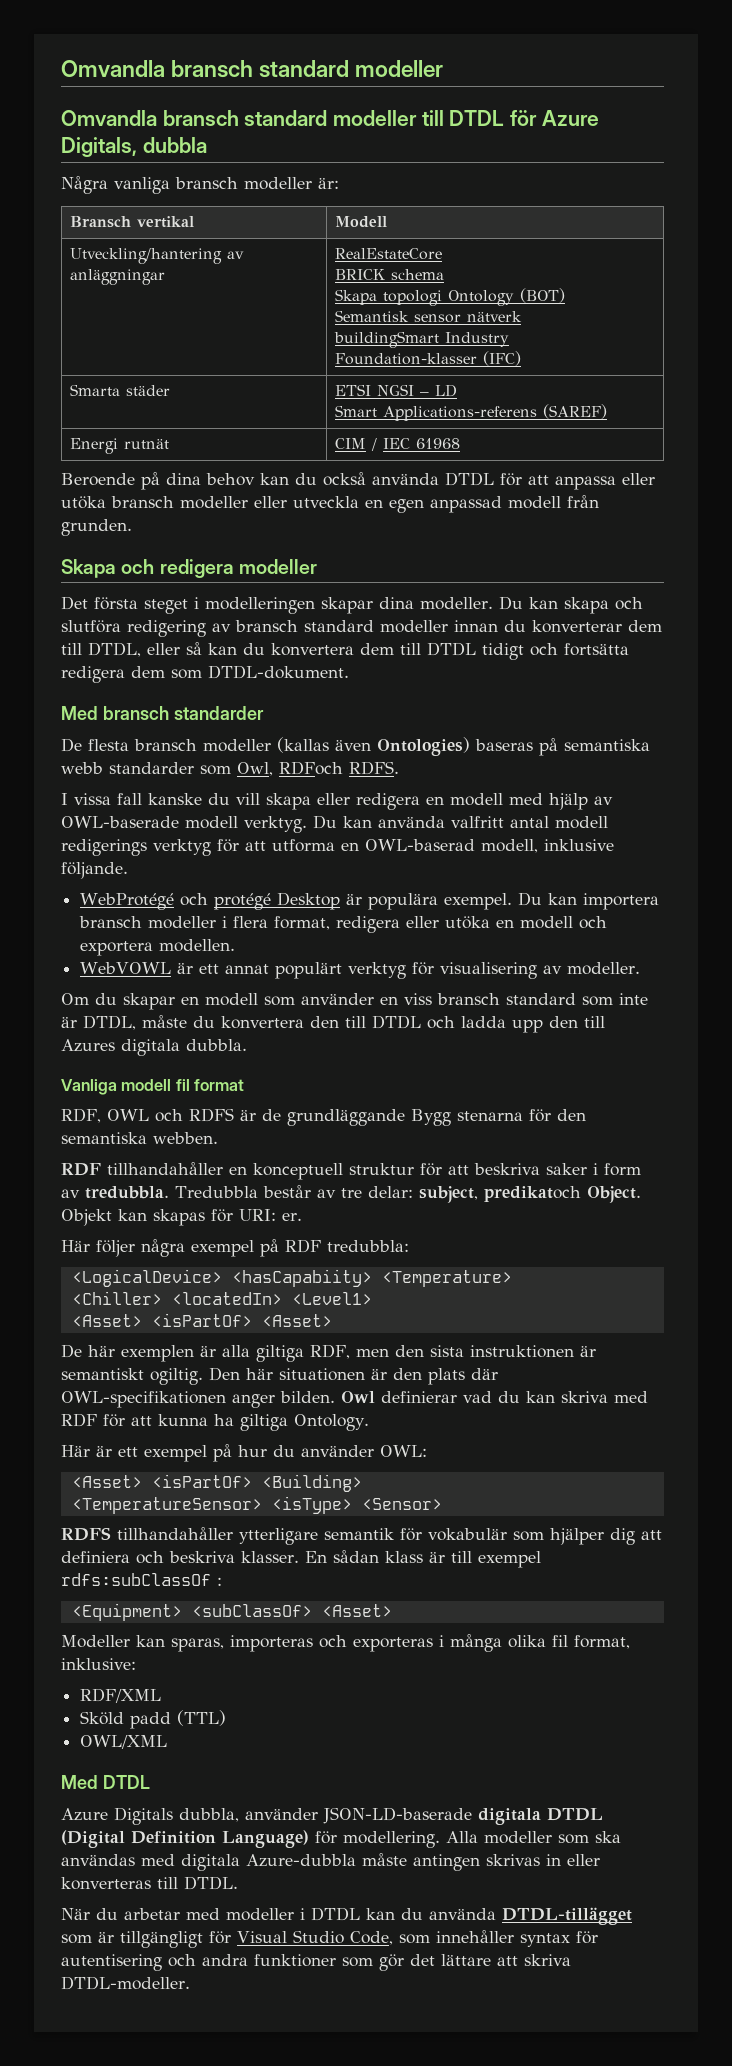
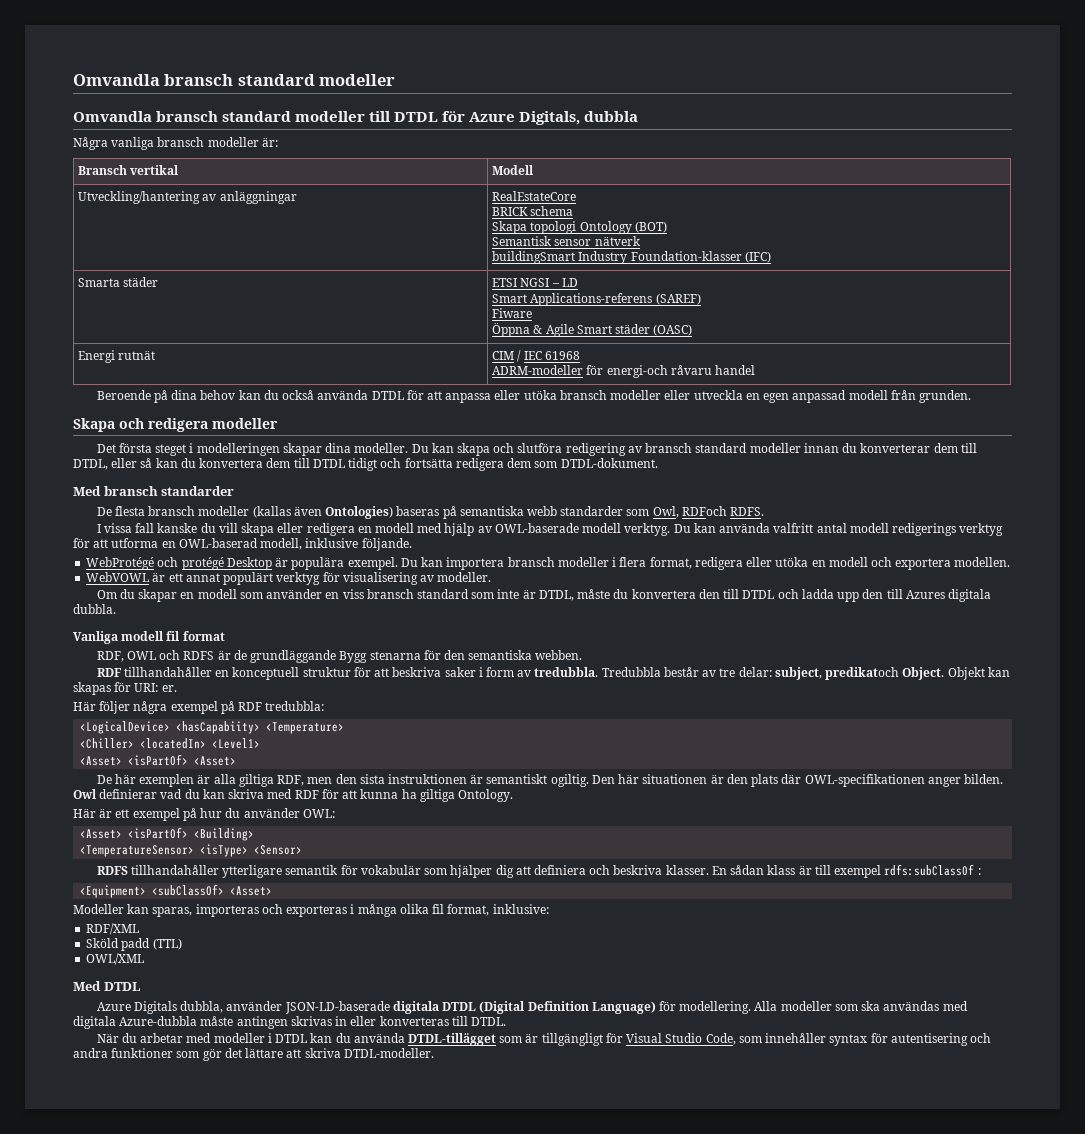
(608, 411) none -> [492,308,533,318] [492,323,693,337] // Fiware // Öppna & Agile Smart städer (OASC)
(461, 443) none -> [492,365,756,378] // ADRM-modeller för energi-och råvaru handel

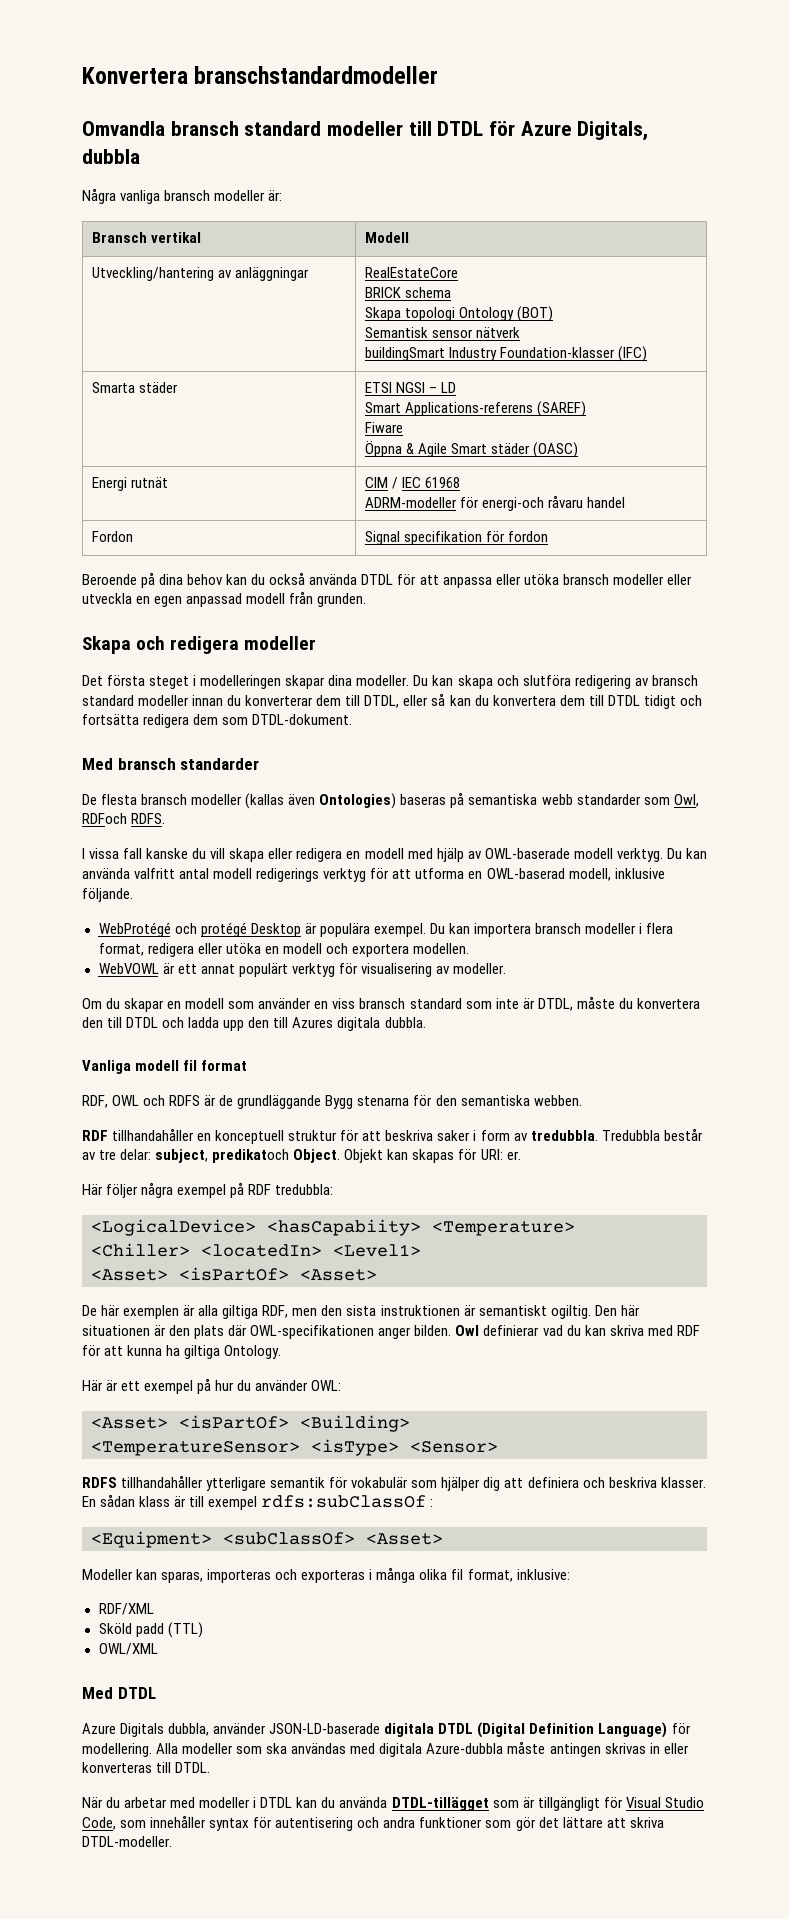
[73,74,396,86] Omvandla bransch standard modeller -> [82,66,439,84] Konvertera branschstandardmodeller
(756, 370) none -> [92,531,134,542] [365,531,549,545] // Fordon | Signal specifikation för fordon

